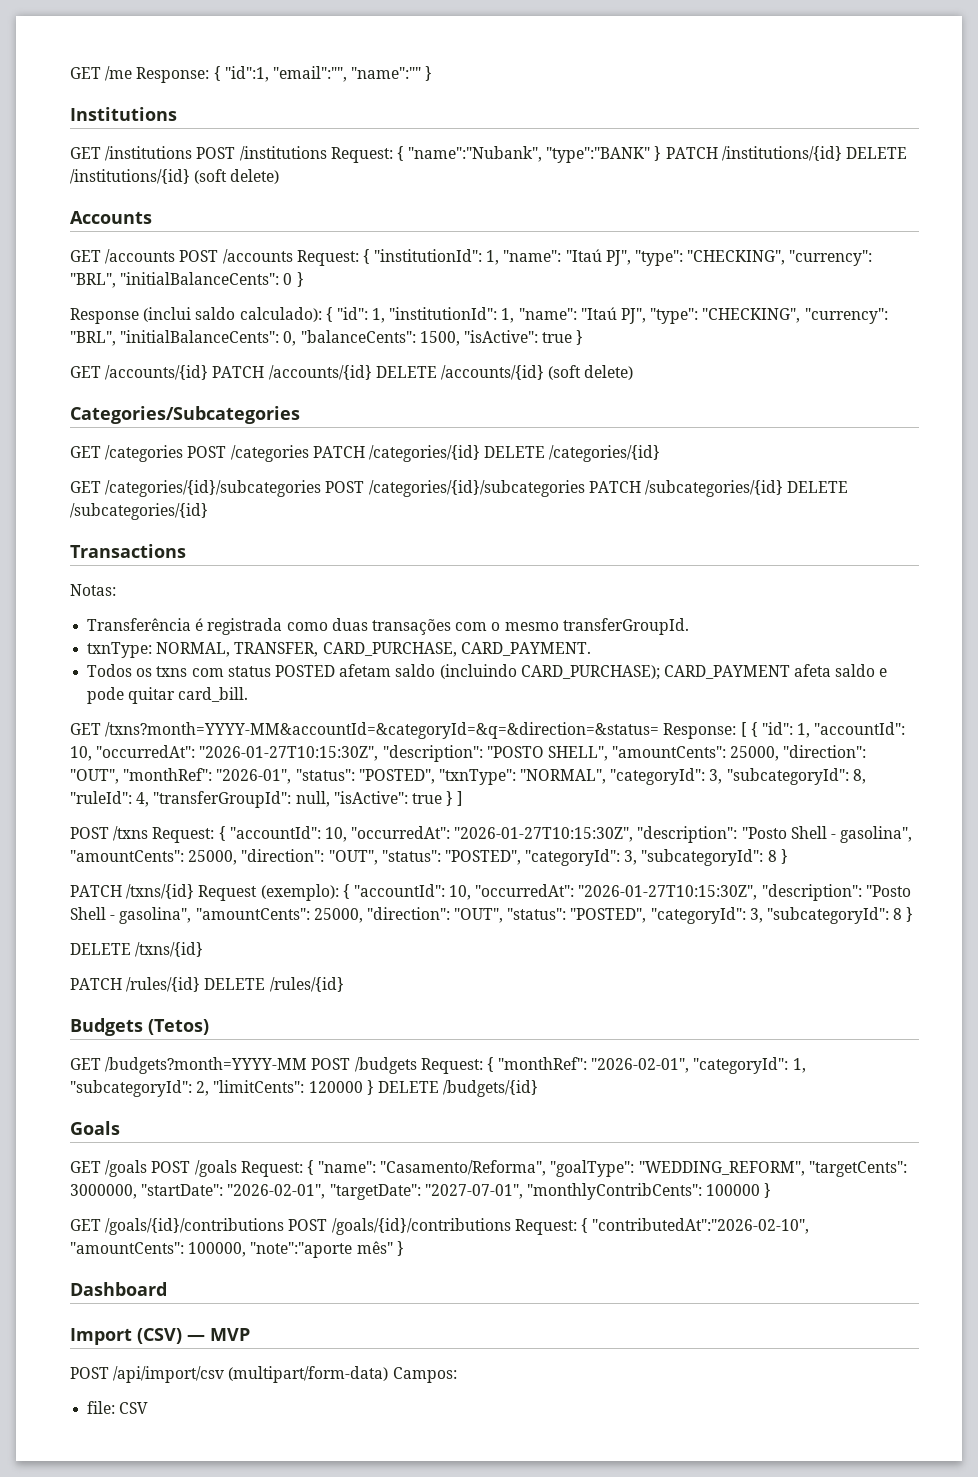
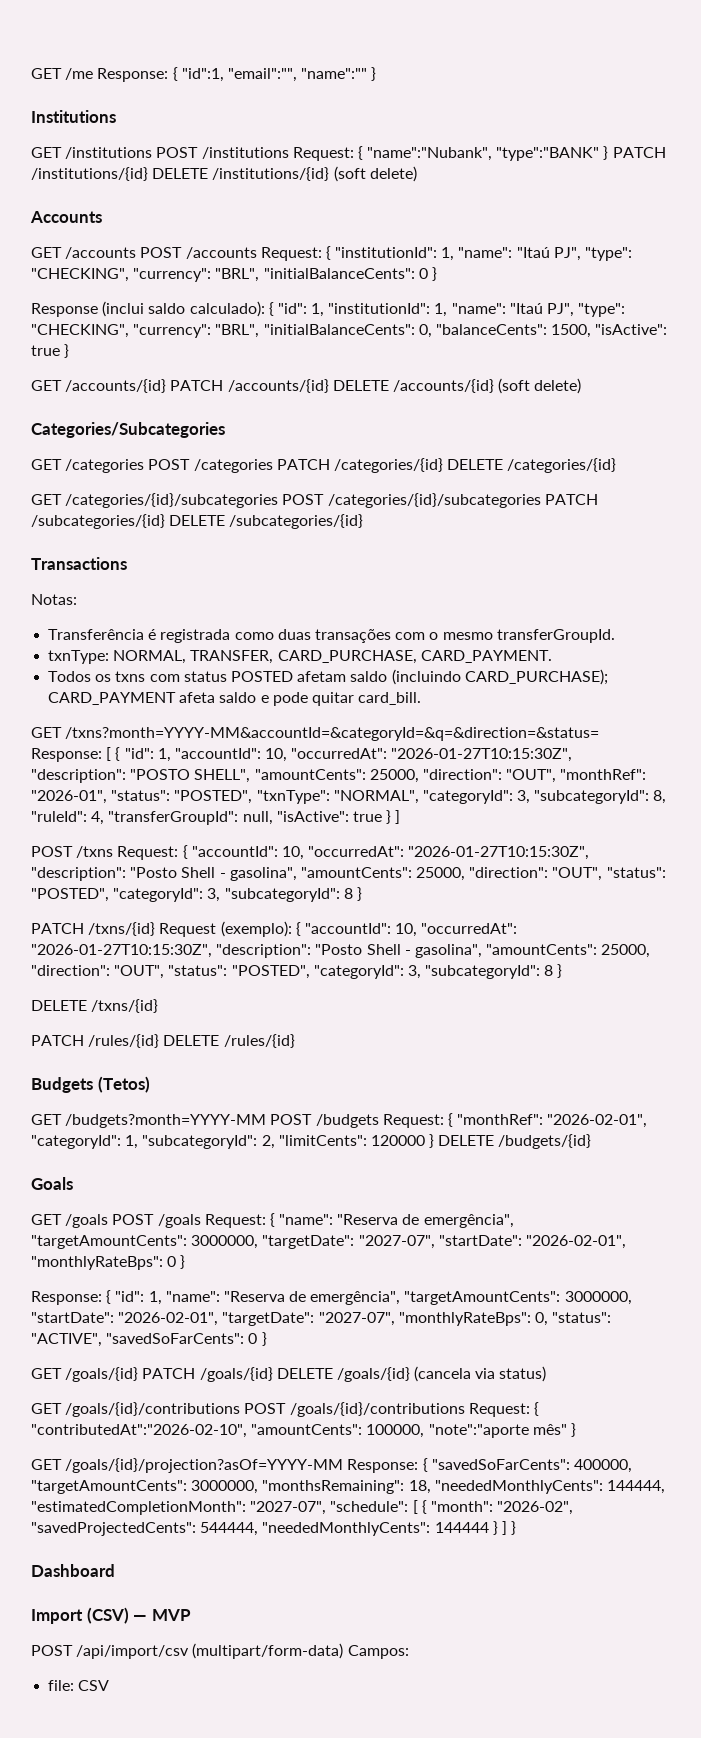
[380,1160,907,1177] [70,1183,772,1200] "Casamento/Reforma", "goalType": "WEDDING_REFORM", "targetCents": 3000000, "startDate": "2026-02-01", "targetDate": "2027-07-01", "monthlyContribCents": 100000 } -> [337,1214,514,1228] [31,1235,626,1249] [31,1255,186,1270] [31,1290,632,1305] [31,1312,612,1326] [31,1332,267,1347] [31,1366,547,1382] "Reserva de emergência", "targetAmountCents": 3000000, "targetDate": "2027-07", "startDate": "2026-02-01", "monthlyRateBps": 0 } // Response: { "id": 1, "name": "Reserva de emergência", "targetAmountCents": 3000000, "startDate": "2026-02-01", "targetDate": "2027-07", "monthlyRateBps": 0, "status": "ACTIVE", "savedSoFarCents": 0 } // GET /goals/{id} PATCH /goals/{id} DELETE /goals/{id} (cancela via status)
(404, 1248) none -> [31,1458,632,1473] [31,1480,665,1494] [31,1500,574,1515] [31,1521,517,1536] // GET /goals/{id}/projection?asOf=YYYY-MM Response: { "savedSoFarCents": 400000, "targetAmountCents": 3000000, "monthsRemaining": 18, "neededMonthlyCents": 144444, "estimatedCompletionMonth": "2027-07", "schedule": [ { "month": "2026-02", "savedProjectedCents": 544444, "neededMonthlyCents": 144444 } ] }

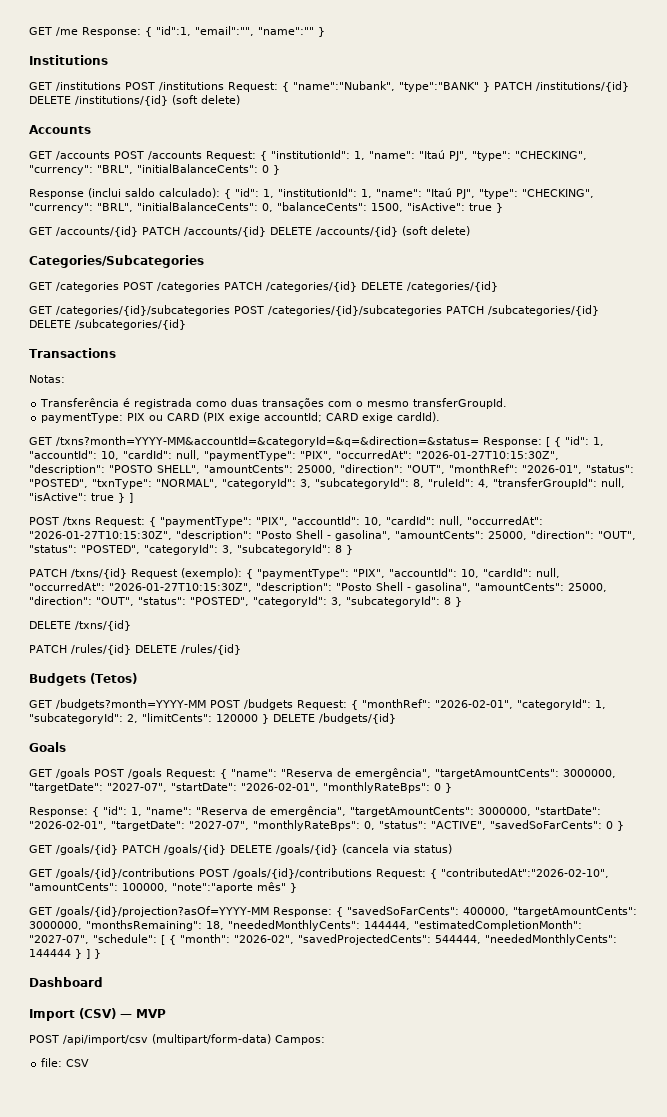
[48,650,552,664] [48,669,608,685] [48,692,422,706] txnType: NORMAL, TRANSFER, CARD_PURCHASE, CARD_PAYMENT. // Todos os txns com status POSTED afetam saldo (incluindo CARD_PURCHASE); CARD_PAYMENT afeta saldo e pode quitar card_bill. -> [41,412,441,423] paymentType: PIX ou CARD (PIX exige accountId; CARD exige cardId).
(288, 755) none -> [123,450,332,461] "cardId": null, "paymentType": "PIX",
[191,846,304,860] "accountId": 10, -> [160,516,463,527] "paymentType": "PIX", "accountId": 10, "cardId": null,
[304,923,418,937] "accountId": 10, -> [257,568,560,579] "paymentType": "PIX", "accountId": 10, "cardId": null,

